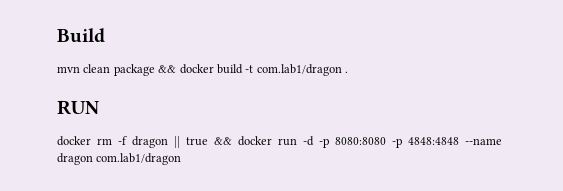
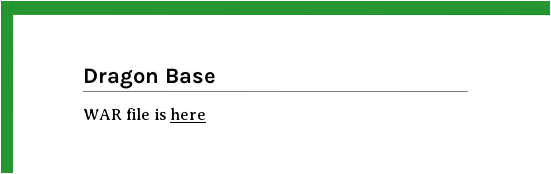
[57,28,105,43] [57,64,348,76] [57,100,100,115] [57,136,502,148] [57,153,182,165] Build // mvn clean package && docker build -t com.lab1/dragon . // RUN // docker rm -f dragon || true && docker run -d -p 8080:8080 -p 4848:4848 --name dragon com.lab1/dragon -> [82,67,217,89] [82,107,206,120] Dragon Base // WAR file is here

